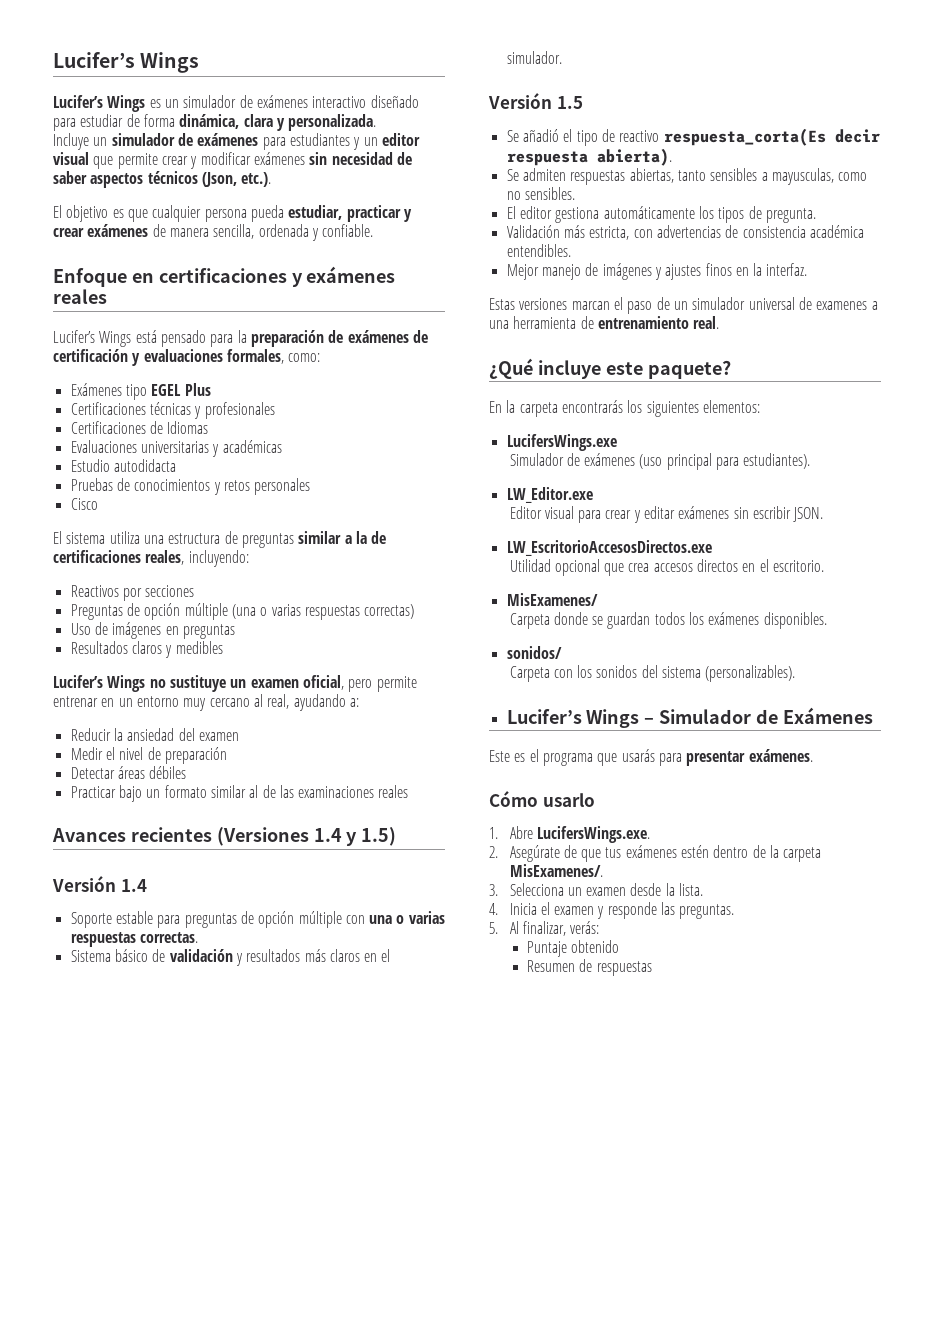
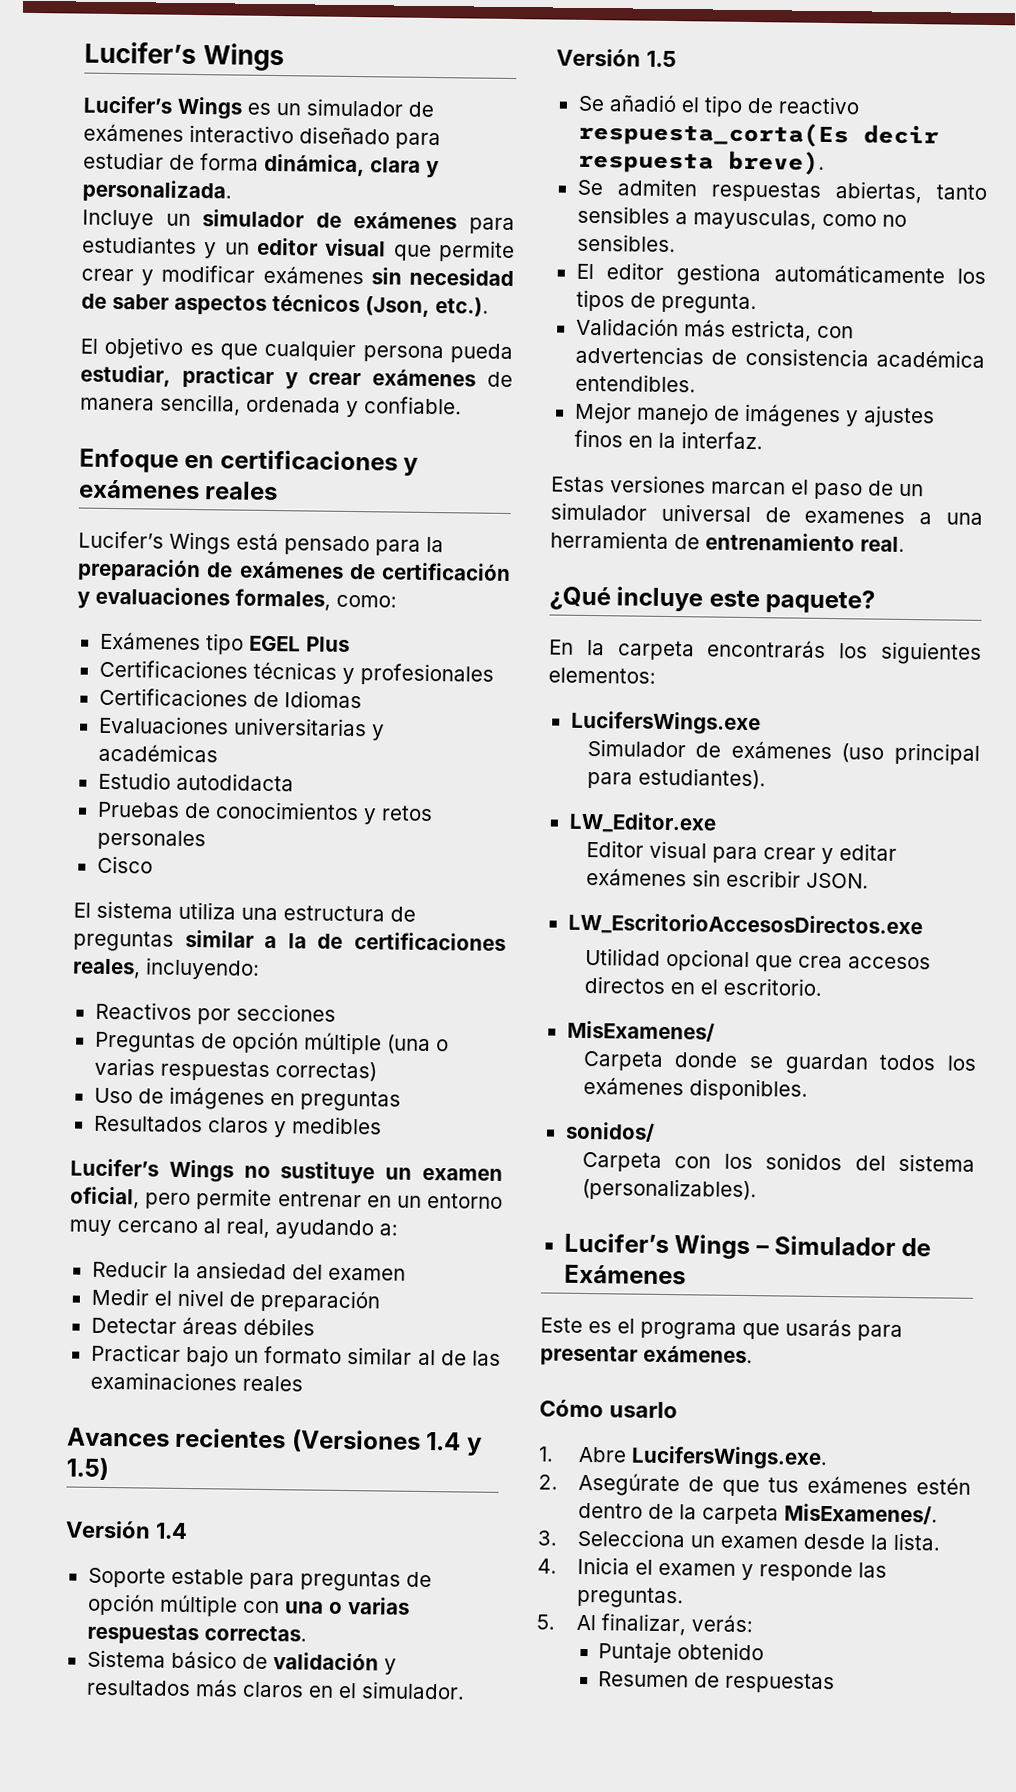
[596,148,672,166] abierta). -> [727,150,825,175] breve).

